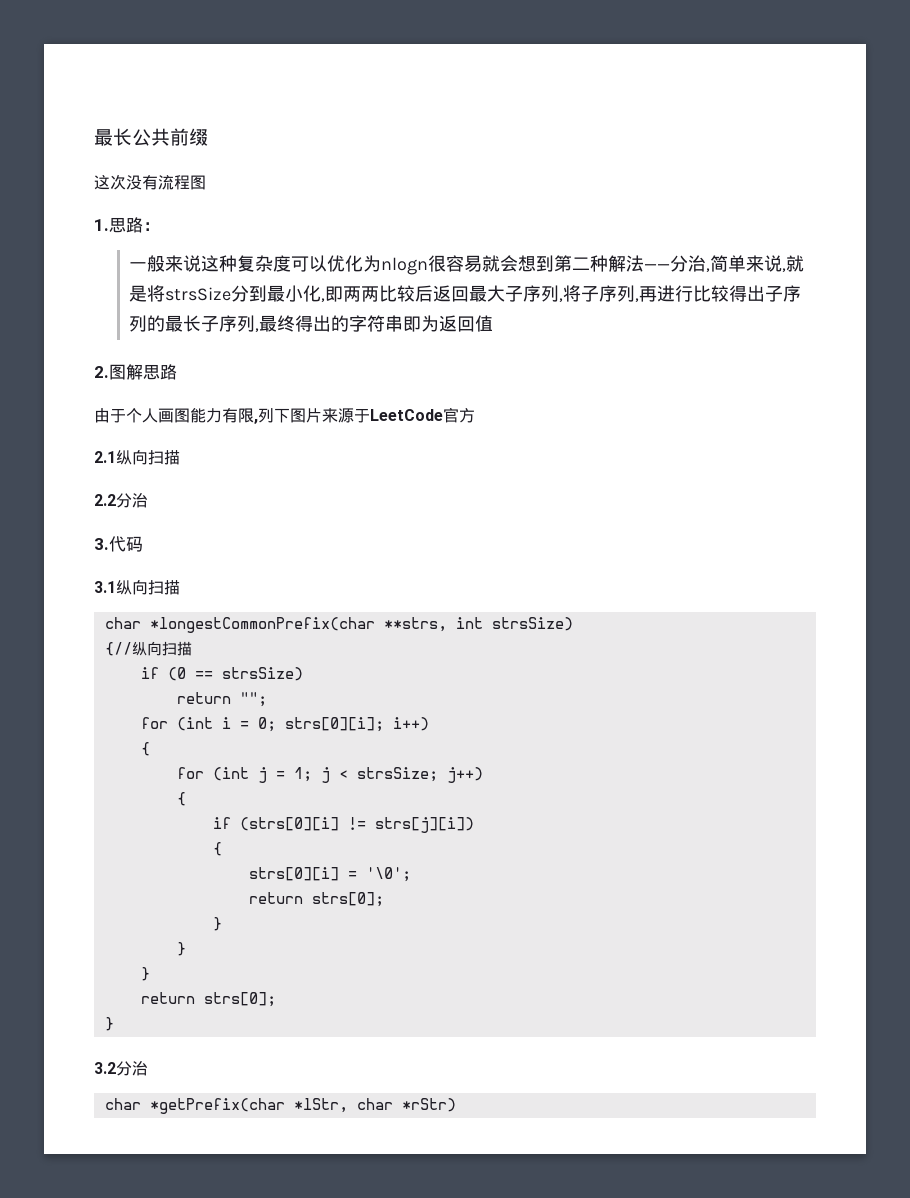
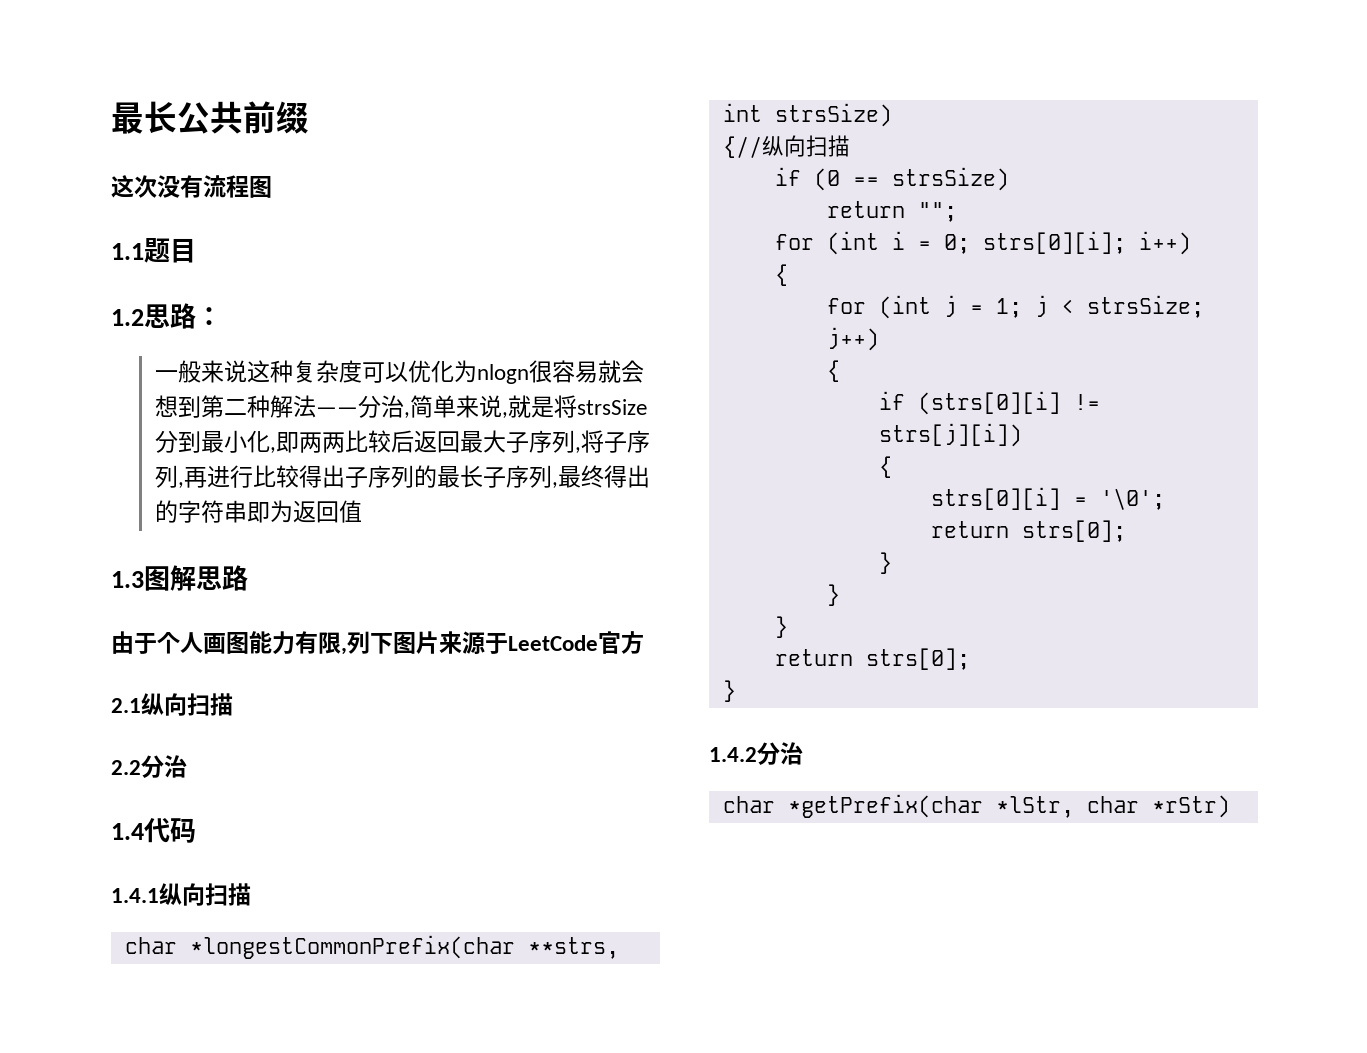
[94,219,109,231] 1. -> [111,238,196,263] [111,309,144,326] 1.1题目 // 1.2
[94,366,109,378] 2. -> [111,571,144,588] 1.3
[94,538,109,550] 3. -> [111,823,144,840] 1.4
[94,581,116,593] 3.1 -> [111,888,159,903] 1.4.1
[94,1062,116,1074] 3.2 -> [709,747,757,762] 1.4.2

